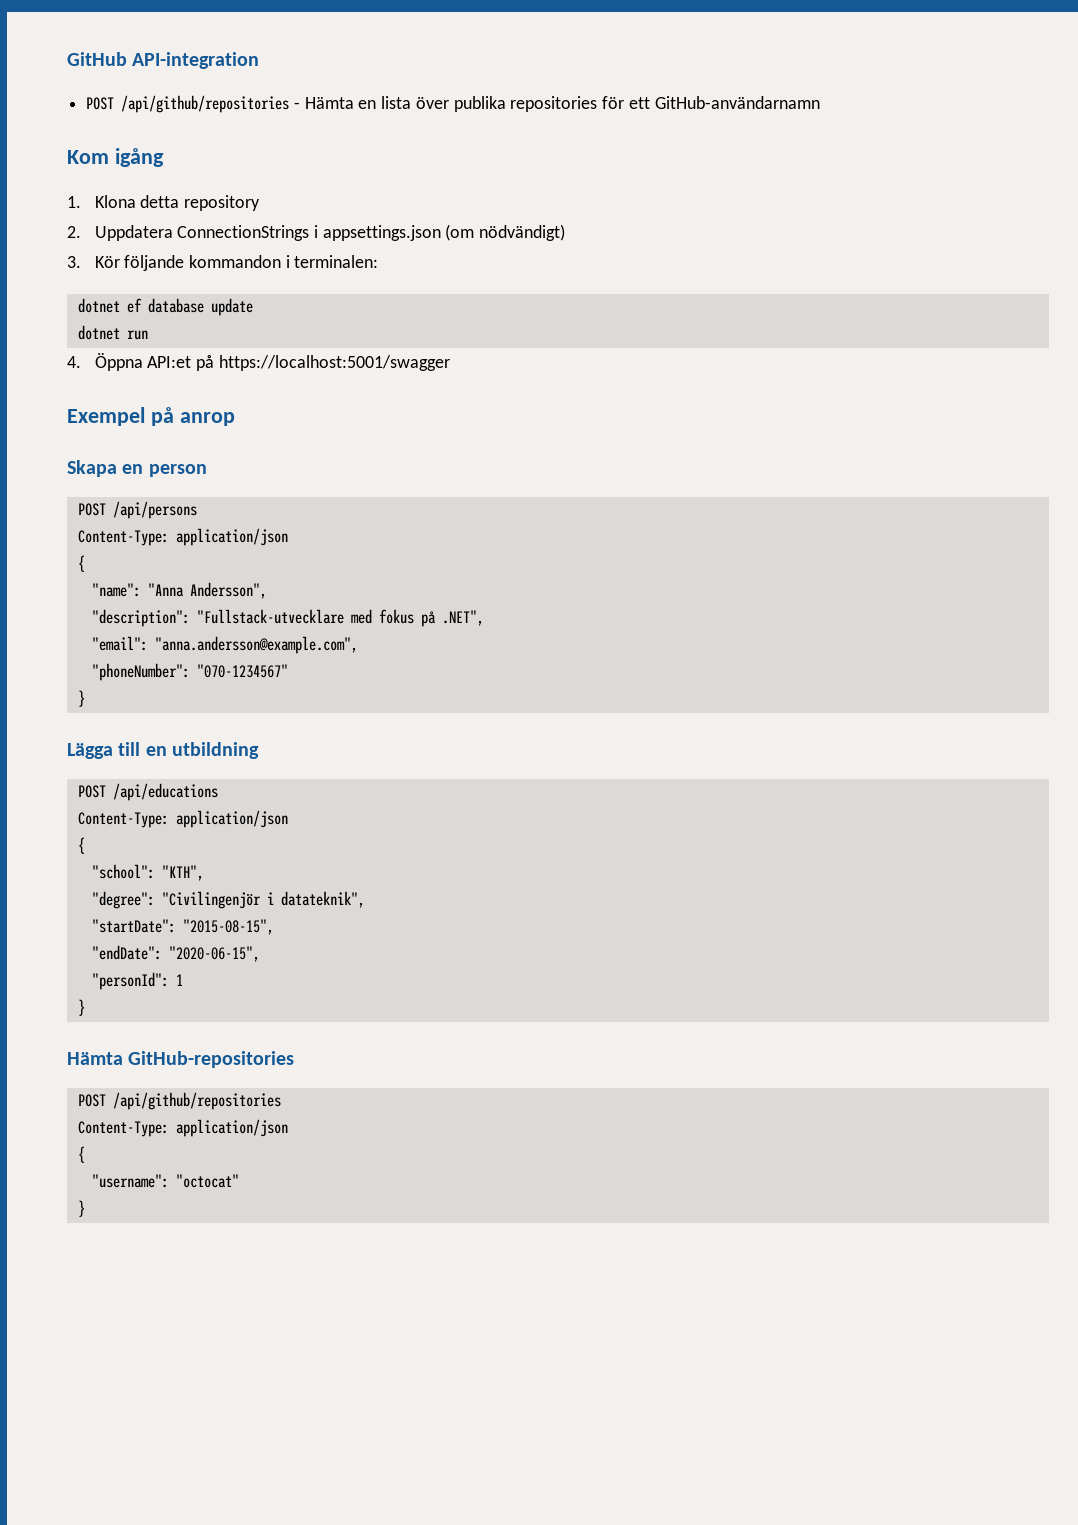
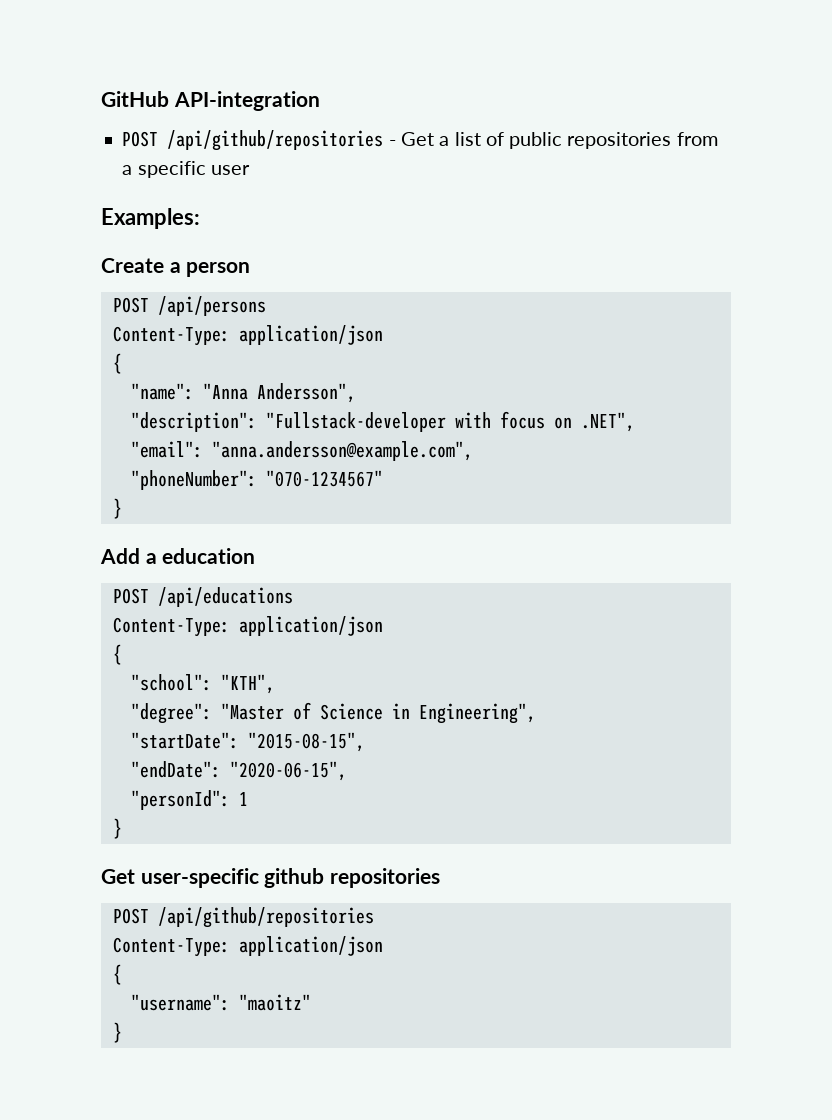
[304,96,820,112] [67,148,164,167] [67,195,260,211] [67,224,566,241] [67,255,379,271] [77,298,253,316] [77,325,148,340] [67,353,450,371] [67,407,235,426] [67,460,144,477] Hämta en lista över publika repositories för ett GitHub-användarnamn // Kom igång // 1. Klona detta repository // 2. Uppdatera ConnectionStrings i appsettings.json (om nödvändigt) // 3. Kör följande kommandon i terminalen: // dotnet ef database update // dotnet run // 4. Öppna API:et på https://localhost:5001/swagger // Exempel på anrop // Skapa en -> [400,132,718,149] [122,161,250,178] [101,208,200,229] [101,258,181,273] Get a list of public repositories from a specific user // Examples: // Create a
[196,609,436,627] "Fullstack-utvecklare med fokus på -> [265,411,572,432] "Fullstack-developer with focus on
[67,742,259,759] Lägga till en utbildning -> [100,548,256,564] Add a education
[161,891,365,909] "Civilingenjör i datateknik", -> [220,702,536,724] "Master of Science in Engineering",
[67,1051,295,1068] Hämta GitHub-repositories -> [101,868,440,888] Get user-specific github repositories
[175,1174,239,1188] "octocat" -> [238,994,311,1011] "maoitz"

